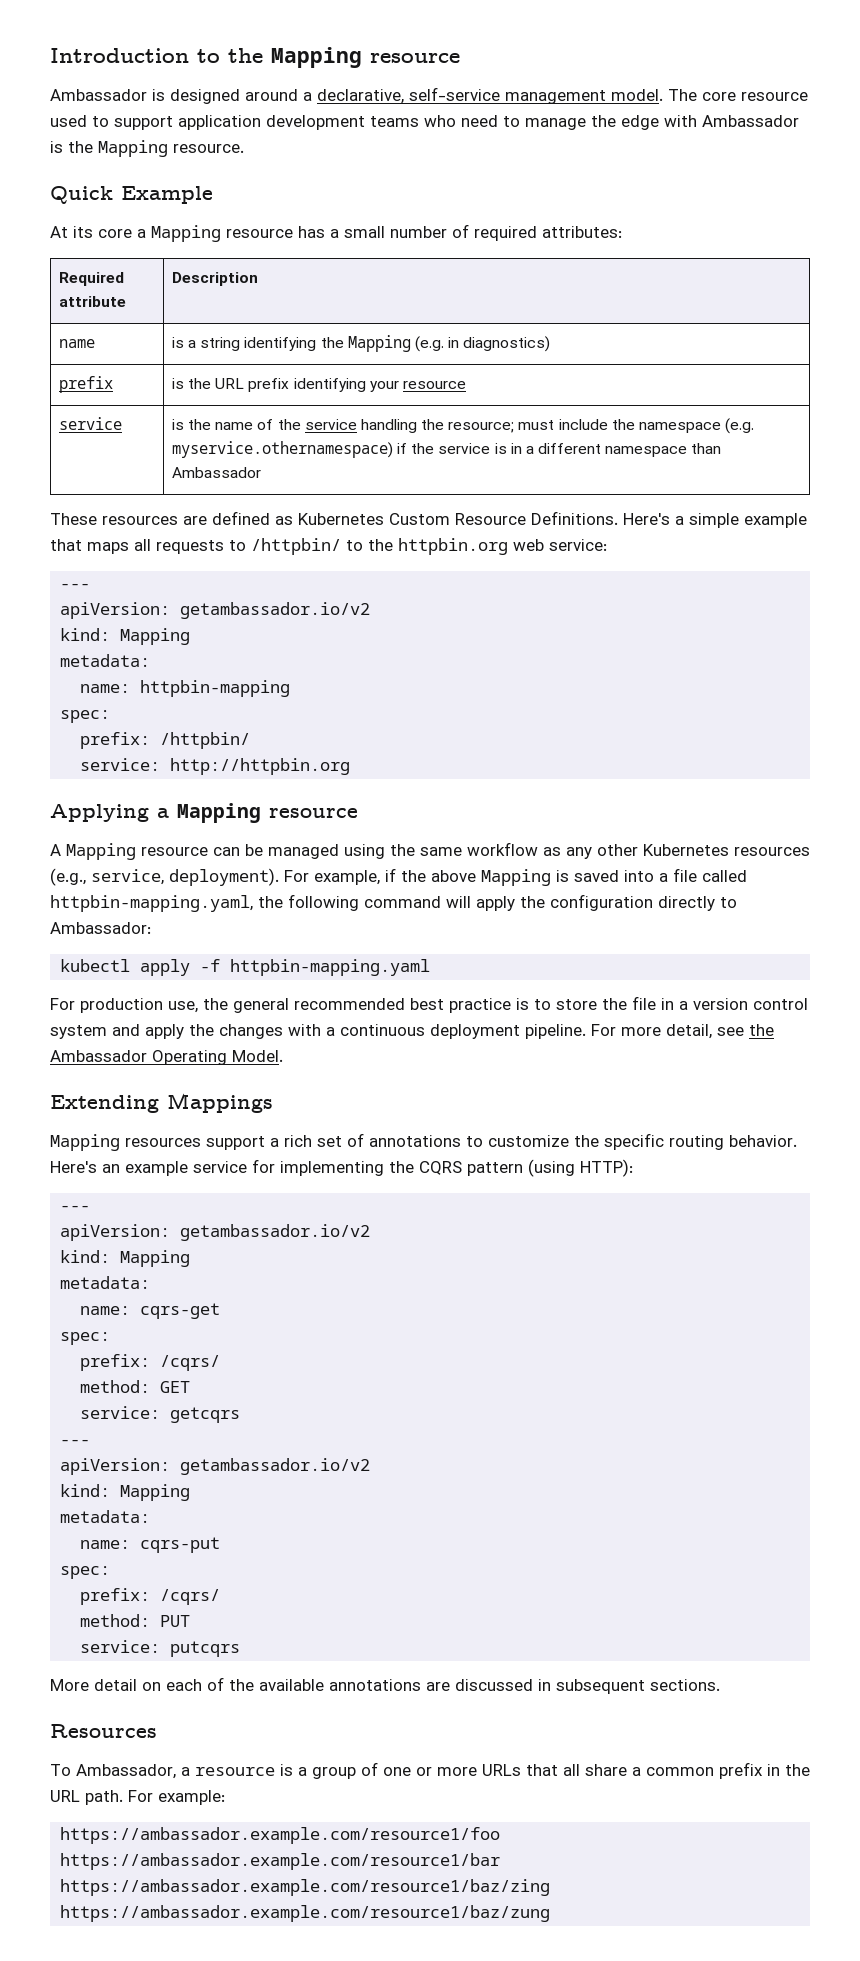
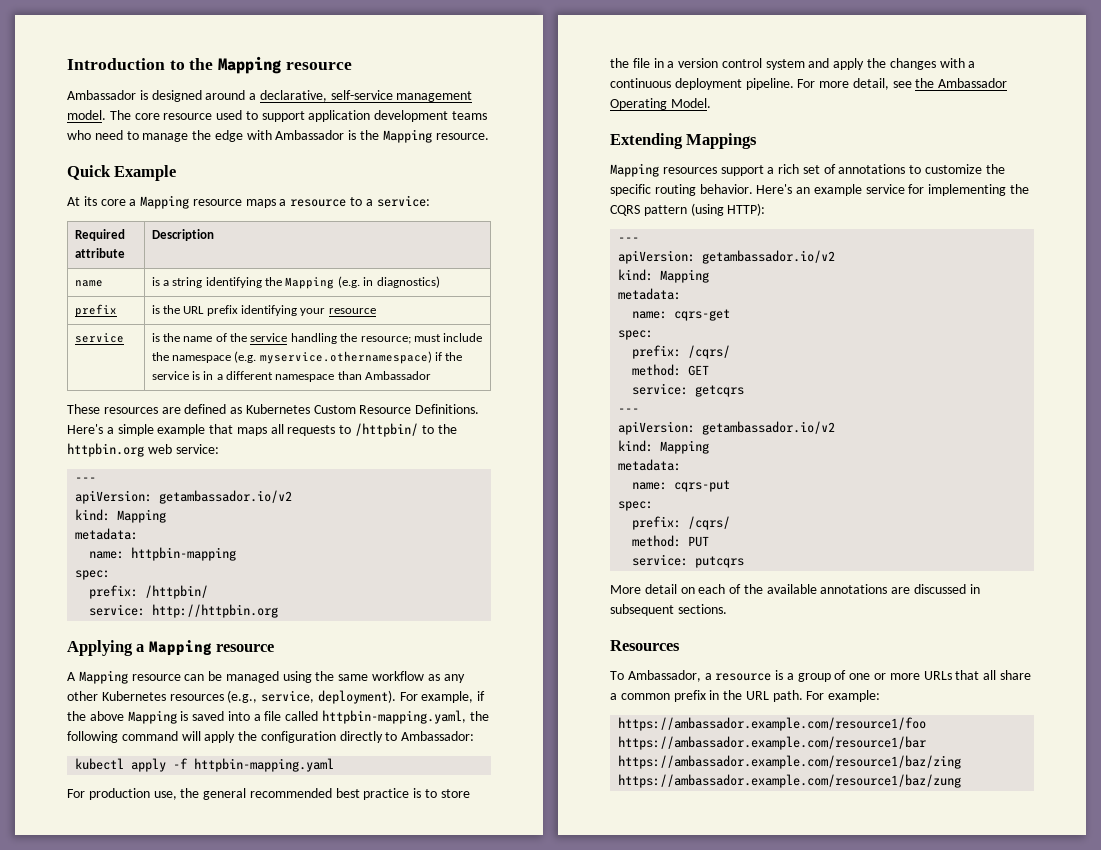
[298,224,622,241] has a small number of required attributes: -> [245,195,430,208] maps a resource to a service:

